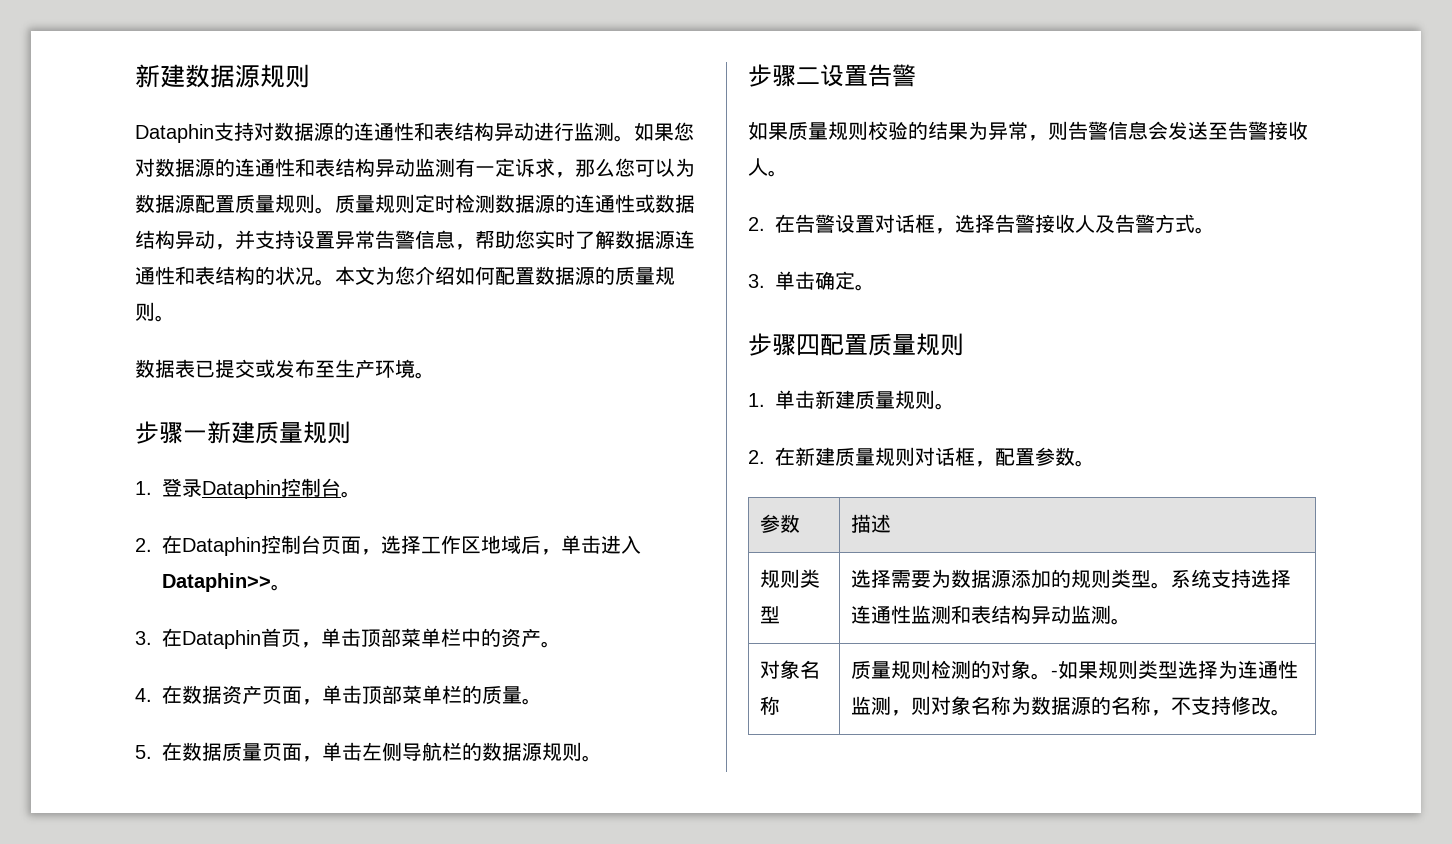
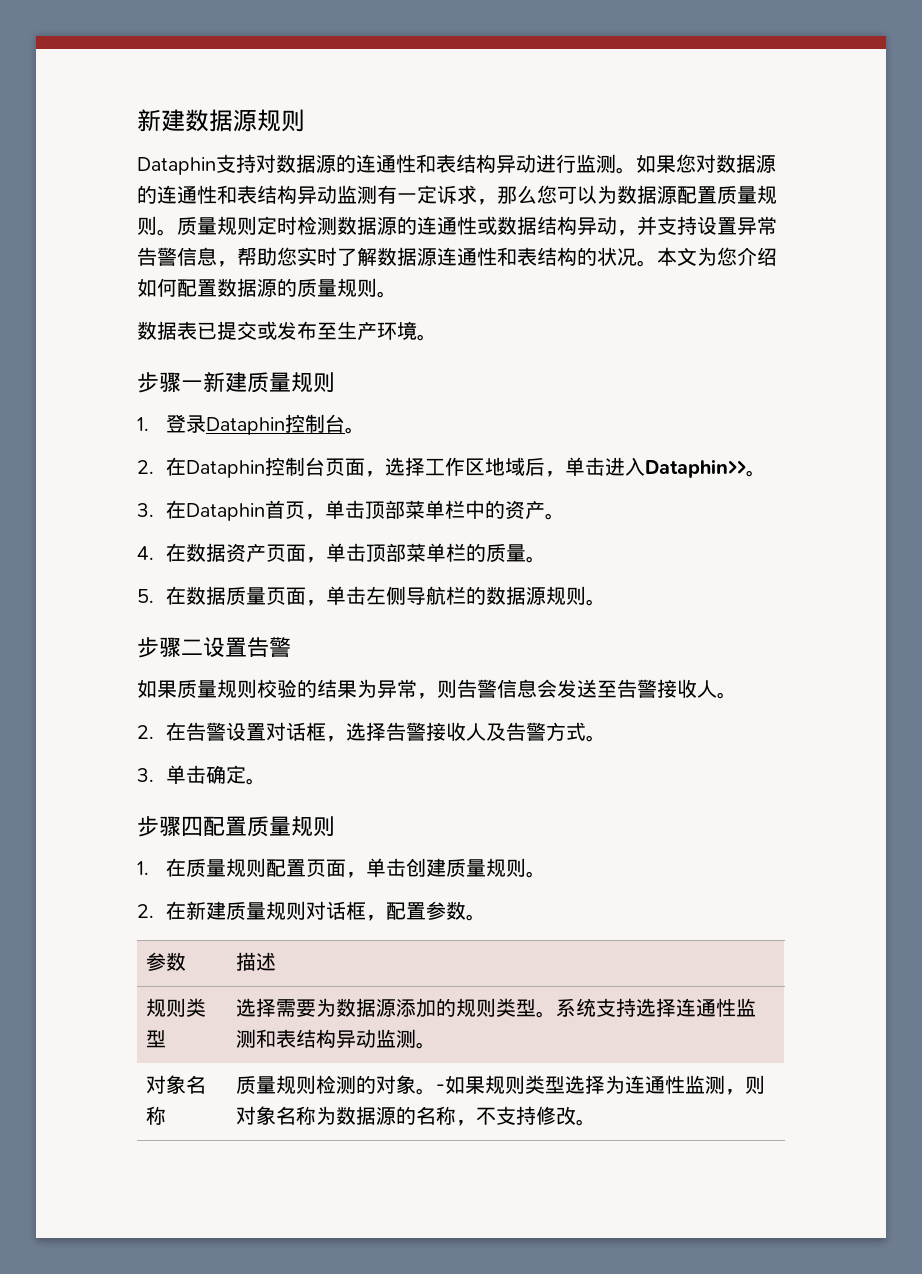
[775,390,835,409] 单击新 -> [166,858,427,878] 在质量规则配置页面，单击创

